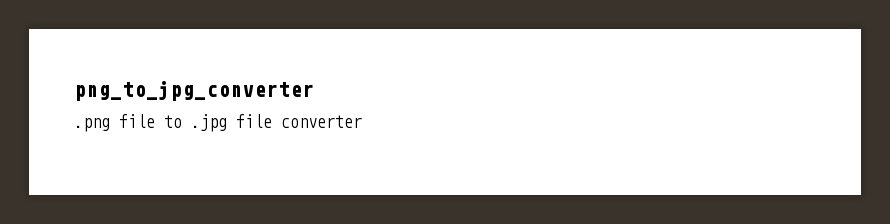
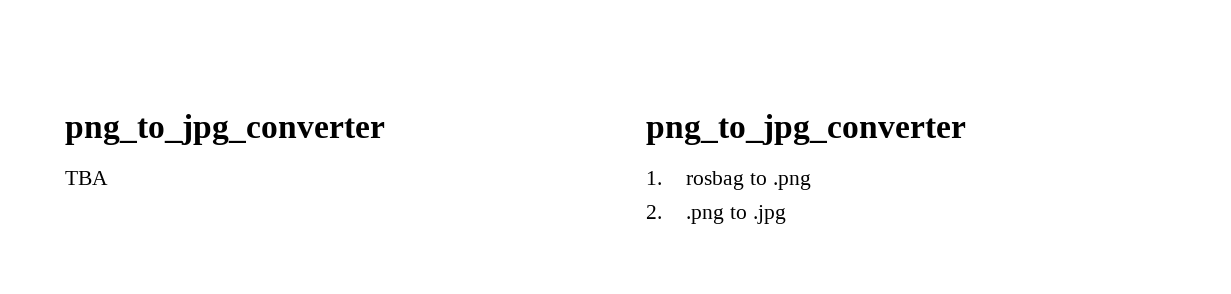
[74,81,314,101] [74,114,362,132] png_to_jpg_converter // .png file to .jpg file converter -> [65,114,385,145] [65,171,108,185] [646,114,966,145] [646,171,811,190] [646,205,786,224] png_to_jpg_converter // TBA // png_to_jpg_converter // 1. rosbag to .png // 2. .png to .jpg

